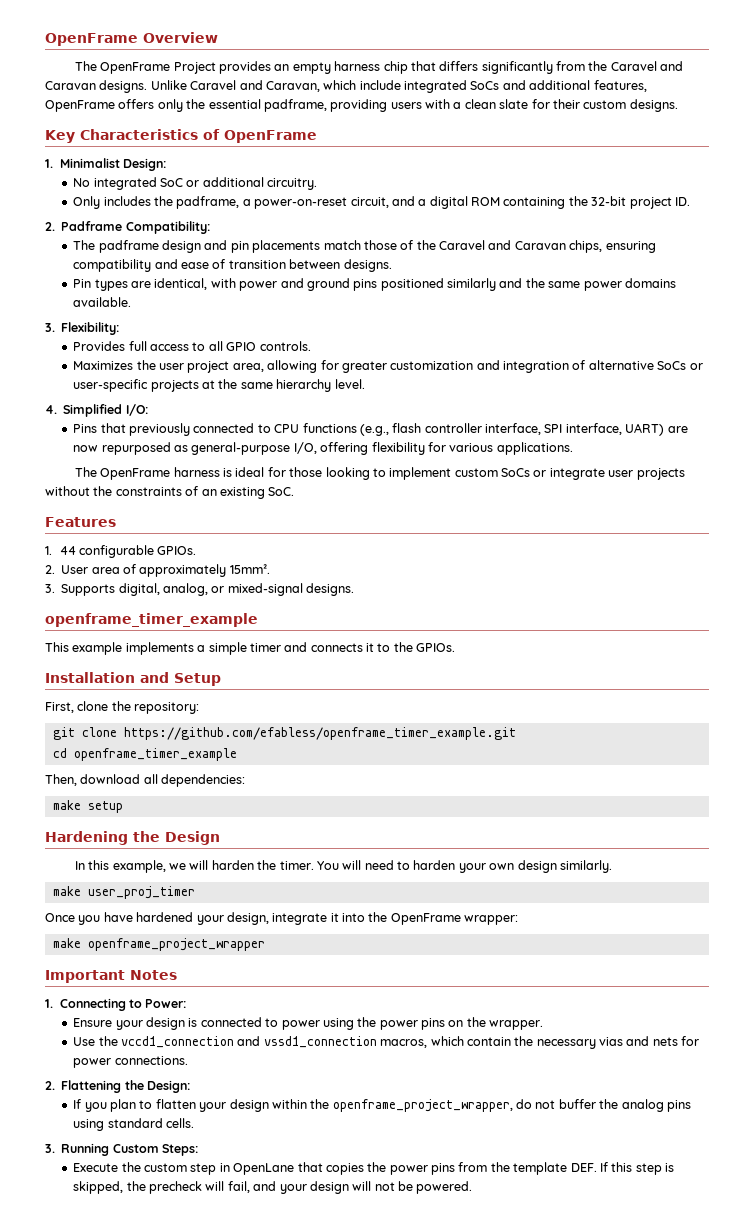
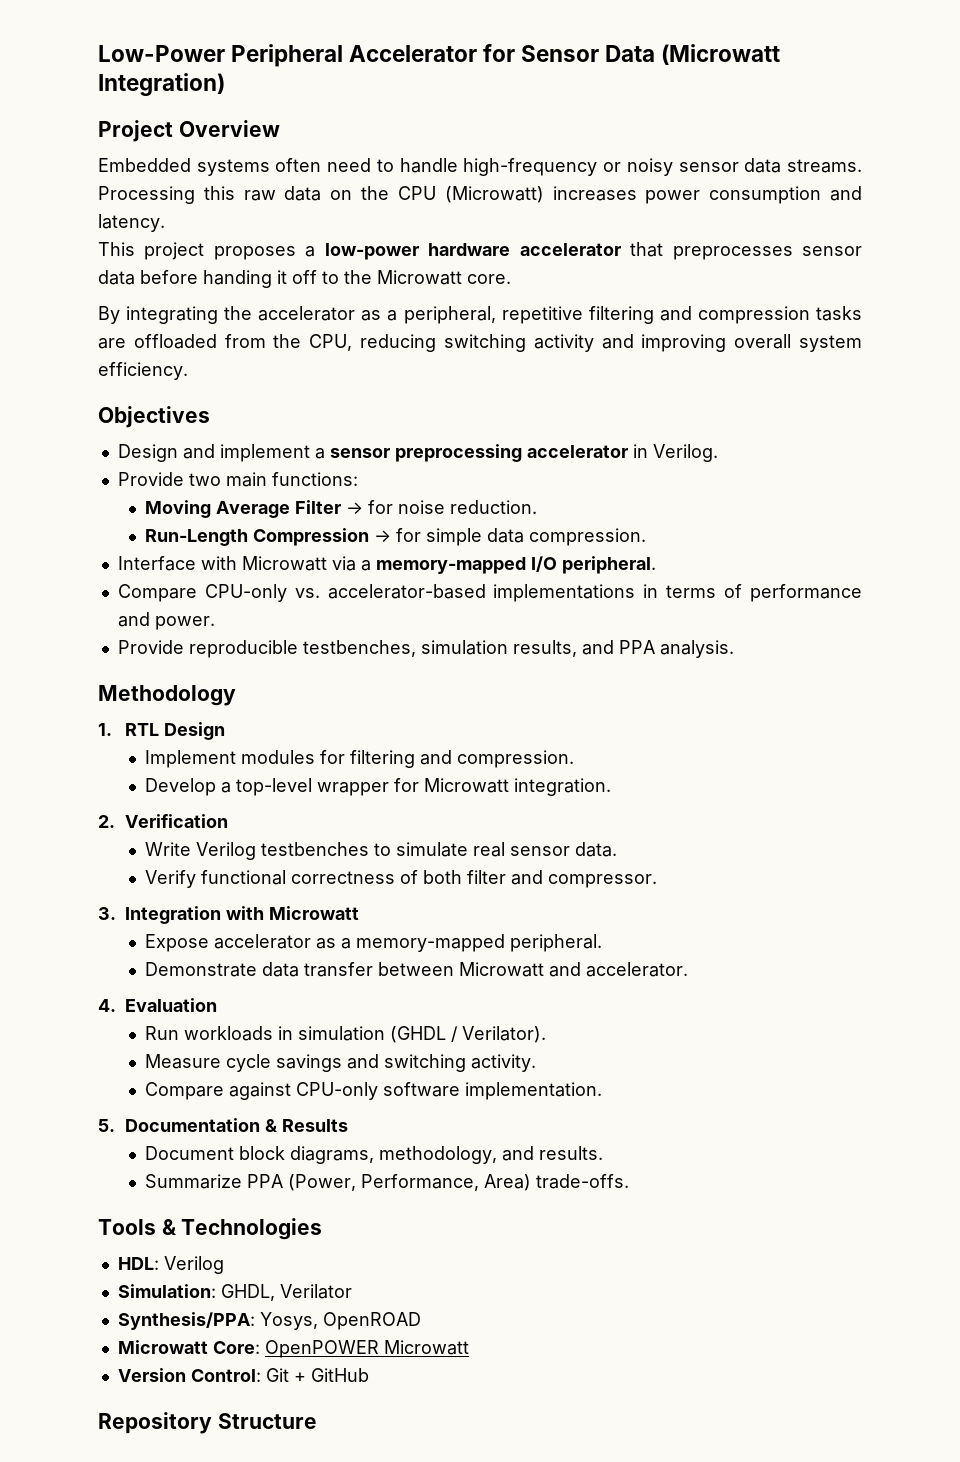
[45,32,218,46] [74,61,684,74] [45,80,647,93] [45,99,678,112] [45,129,317,143] [45,158,166,171] [73,177,318,190] [73,196,690,209] [45,221,210,234] [73,240,656,253] [73,259,392,272] [73,278,676,291] [73,297,132,307] [45,322,120,335] [73,341,311,351] [73,360,703,373] [73,379,365,392] [45,404,148,417] [73,423,688,436] [73,442,573,455] [74,467,685,480] [45,486,295,499] [45,517,116,527] [45,545,197,558] [45,564,270,577] [45,583,355,596] [45,613,258,627] [45,642,456,655] [45,672,221,686] [45,701,200,714] [52,727,516,740] [52,748,237,761] [45,774,246,787] [52,800,123,813] [45,831,220,845] [74,860,612,873] [52,886,195,899] [45,912,519,925] [52,938,265,951] [45,970,177,983] [45,998,187,1011] [73,1017,544,1030] [73,1036,700,1049] [73,1056,188,1068] [45,1080,190,1093] [73,1099,691,1112] [73,1118,195,1131] [45,1143,198,1156] [73,1162,675,1175] [73,1181,473,1194] OpenFrame Overview // The OpenFrame Project provides an empty harness chip that differs significantly from the Caravel and Caravan designs. Unlike Caravel and Caravan, which include integrated SoCs and additional features, OpenFrame offers only the essential padframe, providing users with a clean slate for their custom designs. // Key Characteristics of OpenFrame // 1. Minimalist Design: // No integrated SoC or additional circuitry. // Only includes the padframe, a power-on-reset circuit, and a digital ROM containing the 32-bit project ID. // 2. Padframe Compatibility: // The padframe design and pin placements match those of the Caravel and Caravan chips, ensuring compatibility and ease of transition between designs. // Pin types are identical, with power and ground pins positioned similarly and the same power domains available. // 3. Flexibility: // Provides full access to all GPIO controls. // Maximizes the user project area, allowing for greater customization and integration of alternative SoCs or user-specific projects at the same hierarchy level. // 4. Simplified I/O: // Pins that previously connected to CPU functions (e.g., flash controller interface, SPI interface, UART) are now repurposed as general-purpose I/O, offering flexibility for various applications. // The OpenFrame harness is ideal for those looking to implement custom SoCs or integrate user projects without the constraints of an existing SoC. // Features // 1. 44 configurable GPIOs. // 2. User area of approximately 15mm². // 3. Supports digital, analog, or mixed-signal designs. // openframe_timer_example // This example implements a simple timer and connects it to the GPIOs. // Installation and Setup // First, clone the repository: // git clone https://github.com/efabless/openframe_timer_example.git // cd openframe_timer_example // Then, download all dependencies: // make setup // Hardening the Design // In this example, we will harden the timer. You will need to harden your own design similarly. // make user_proj_timer // Once you have hardened your design, integrate it into the OpenFrame wrapper: // make openframe_project_wrapper // Important Notes // 1. Connecting to Power: // Ensure your design is connected to power using the power pins on the wrapper. // Use the vccd1_connection and vssd1_connection macros, which contain the necessary vias and nets for power connections. // 2. Flattening the Design: // If you plan to flatten your design within the openframe_project_wrapper, do not buffer the analog pins using standard cells. // 3. Running Custom Steps: // Execute the custom step in OpenLane that copies the power pins from the template DEF. If this step is skipped, the precheck will fail, and your design will not be powered. -> [98,44,781,67] [98,73,225,96] [98,120,280,142] [98,158,863,176] [98,186,863,204] [98,214,165,232] [98,242,863,260] [98,270,511,288] [98,306,862,324] [98,334,863,352] [98,362,188,380] [98,406,210,428] [117,444,718,462] [117,472,358,487] [144,500,537,518] [144,528,646,546] [117,556,656,574] [117,584,862,602] [117,612,215,630] [117,640,734,658] [98,685,236,706] [98,722,225,740] [144,750,574,768] [144,778,611,796] [98,814,228,828] [144,842,617,860] [144,870,657,888] [98,906,359,924] [144,934,602,952] [144,962,688,977] [98,998,217,1012] [144,1026,546,1043] [144,1054,536,1072] [144,1082,602,1100] [98,1118,348,1132] [144,1146,603,1164] [144,1174,629,1191] [98,1218,323,1240] [117,1256,224,1274] [117,1284,352,1301] [117,1312,421,1330] [117,1340,469,1358] [117,1368,369,1382] [98,1412,317,1434] Low-Power Peripheral Accelerator for Sensor Data (Microwatt Integration) // Project Overview // Embedded systems often need to handle high-frequency or noisy sensor data streams. Processing this raw data on the CPU (Microwatt) increases power consumption and latency. // This project proposes a low-power hardware accelerator that preprocesses sensor data before handing it off to the Microwatt core. // By integrating the accelerator as a peripheral, repetitive filtering and compression tasks are offloaded from the CPU, reducing switching activity and improving overall system efficiency. // Objectives // Design and implement a sensor preprocessing accelerator in Verilog. // Provide two main functions: // Moving Average Filter → for noise reduction. // Run-Length Compression → for simple data compression. // Interface with Microwatt via a memory-mapped I/O peripheral. // Compare CPU-only vs. accelerator-based implementations in terms of performance and power. // Provide reproducible testbenches, simulation results, and PPA analysis. // Methodology // 1. RTL Design // Implement modules for filtering and compression. // Develop a top-level wrapper for Microwatt integration. // 2. Verification // Write Verilog testbenches to simulate real sensor data. // Verify functional correctness of both filter and compressor. // 3. Integration with Microwatt // Expose accelerator as a memory-mapped peripheral. // Demonstrate data transfer between Microwatt and accelerator. // 4. Evaluation // Run workloads in simulation (GHDL / Verilator). // Measure cycle savings and switching activity. // Compare against CPU-only software implementation. // 5. Documentation & Results // Document block diagrams, methodology, and results. // Summarize PPA (Power, Performance, Area) trade-offs. // Tools & Technologies // HDL: Verilog // Simulation: GHDL, Verilator // Synthesis/PPA: Yosys, OpenROAD // Microwatt Core: OpenPOWER Microwatt // Version Control: Git + GitHub // Repository Structure

